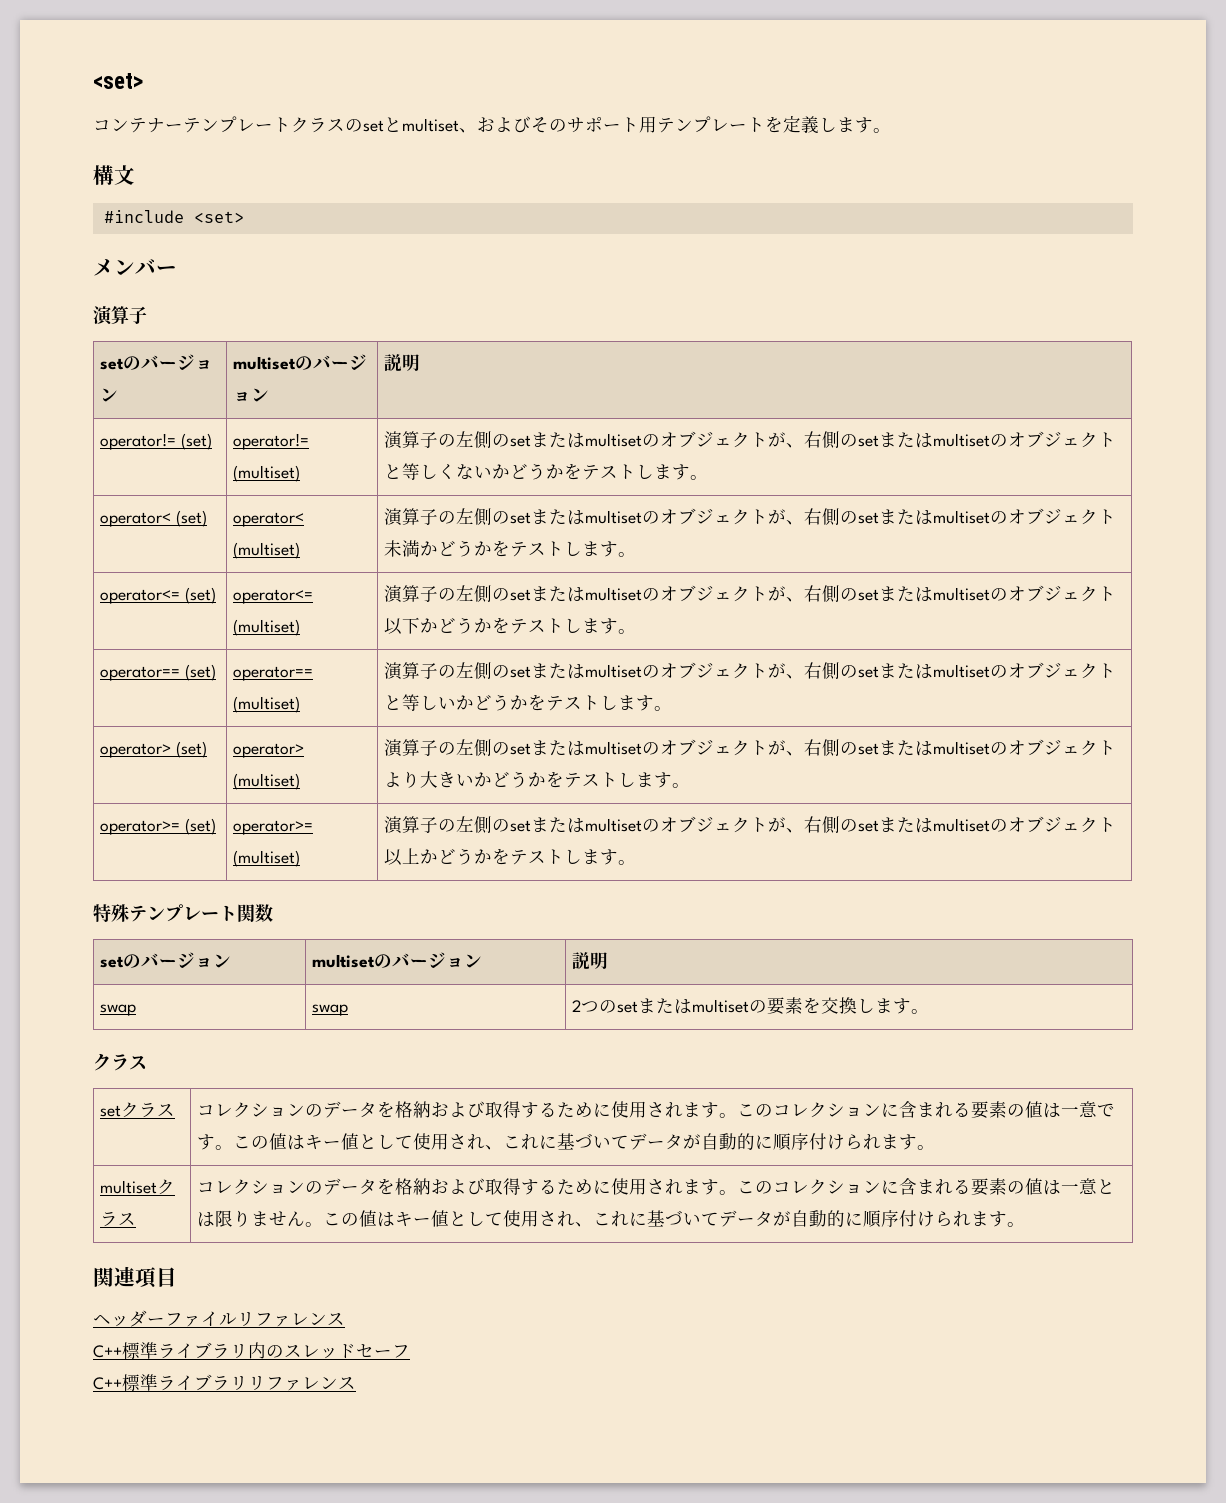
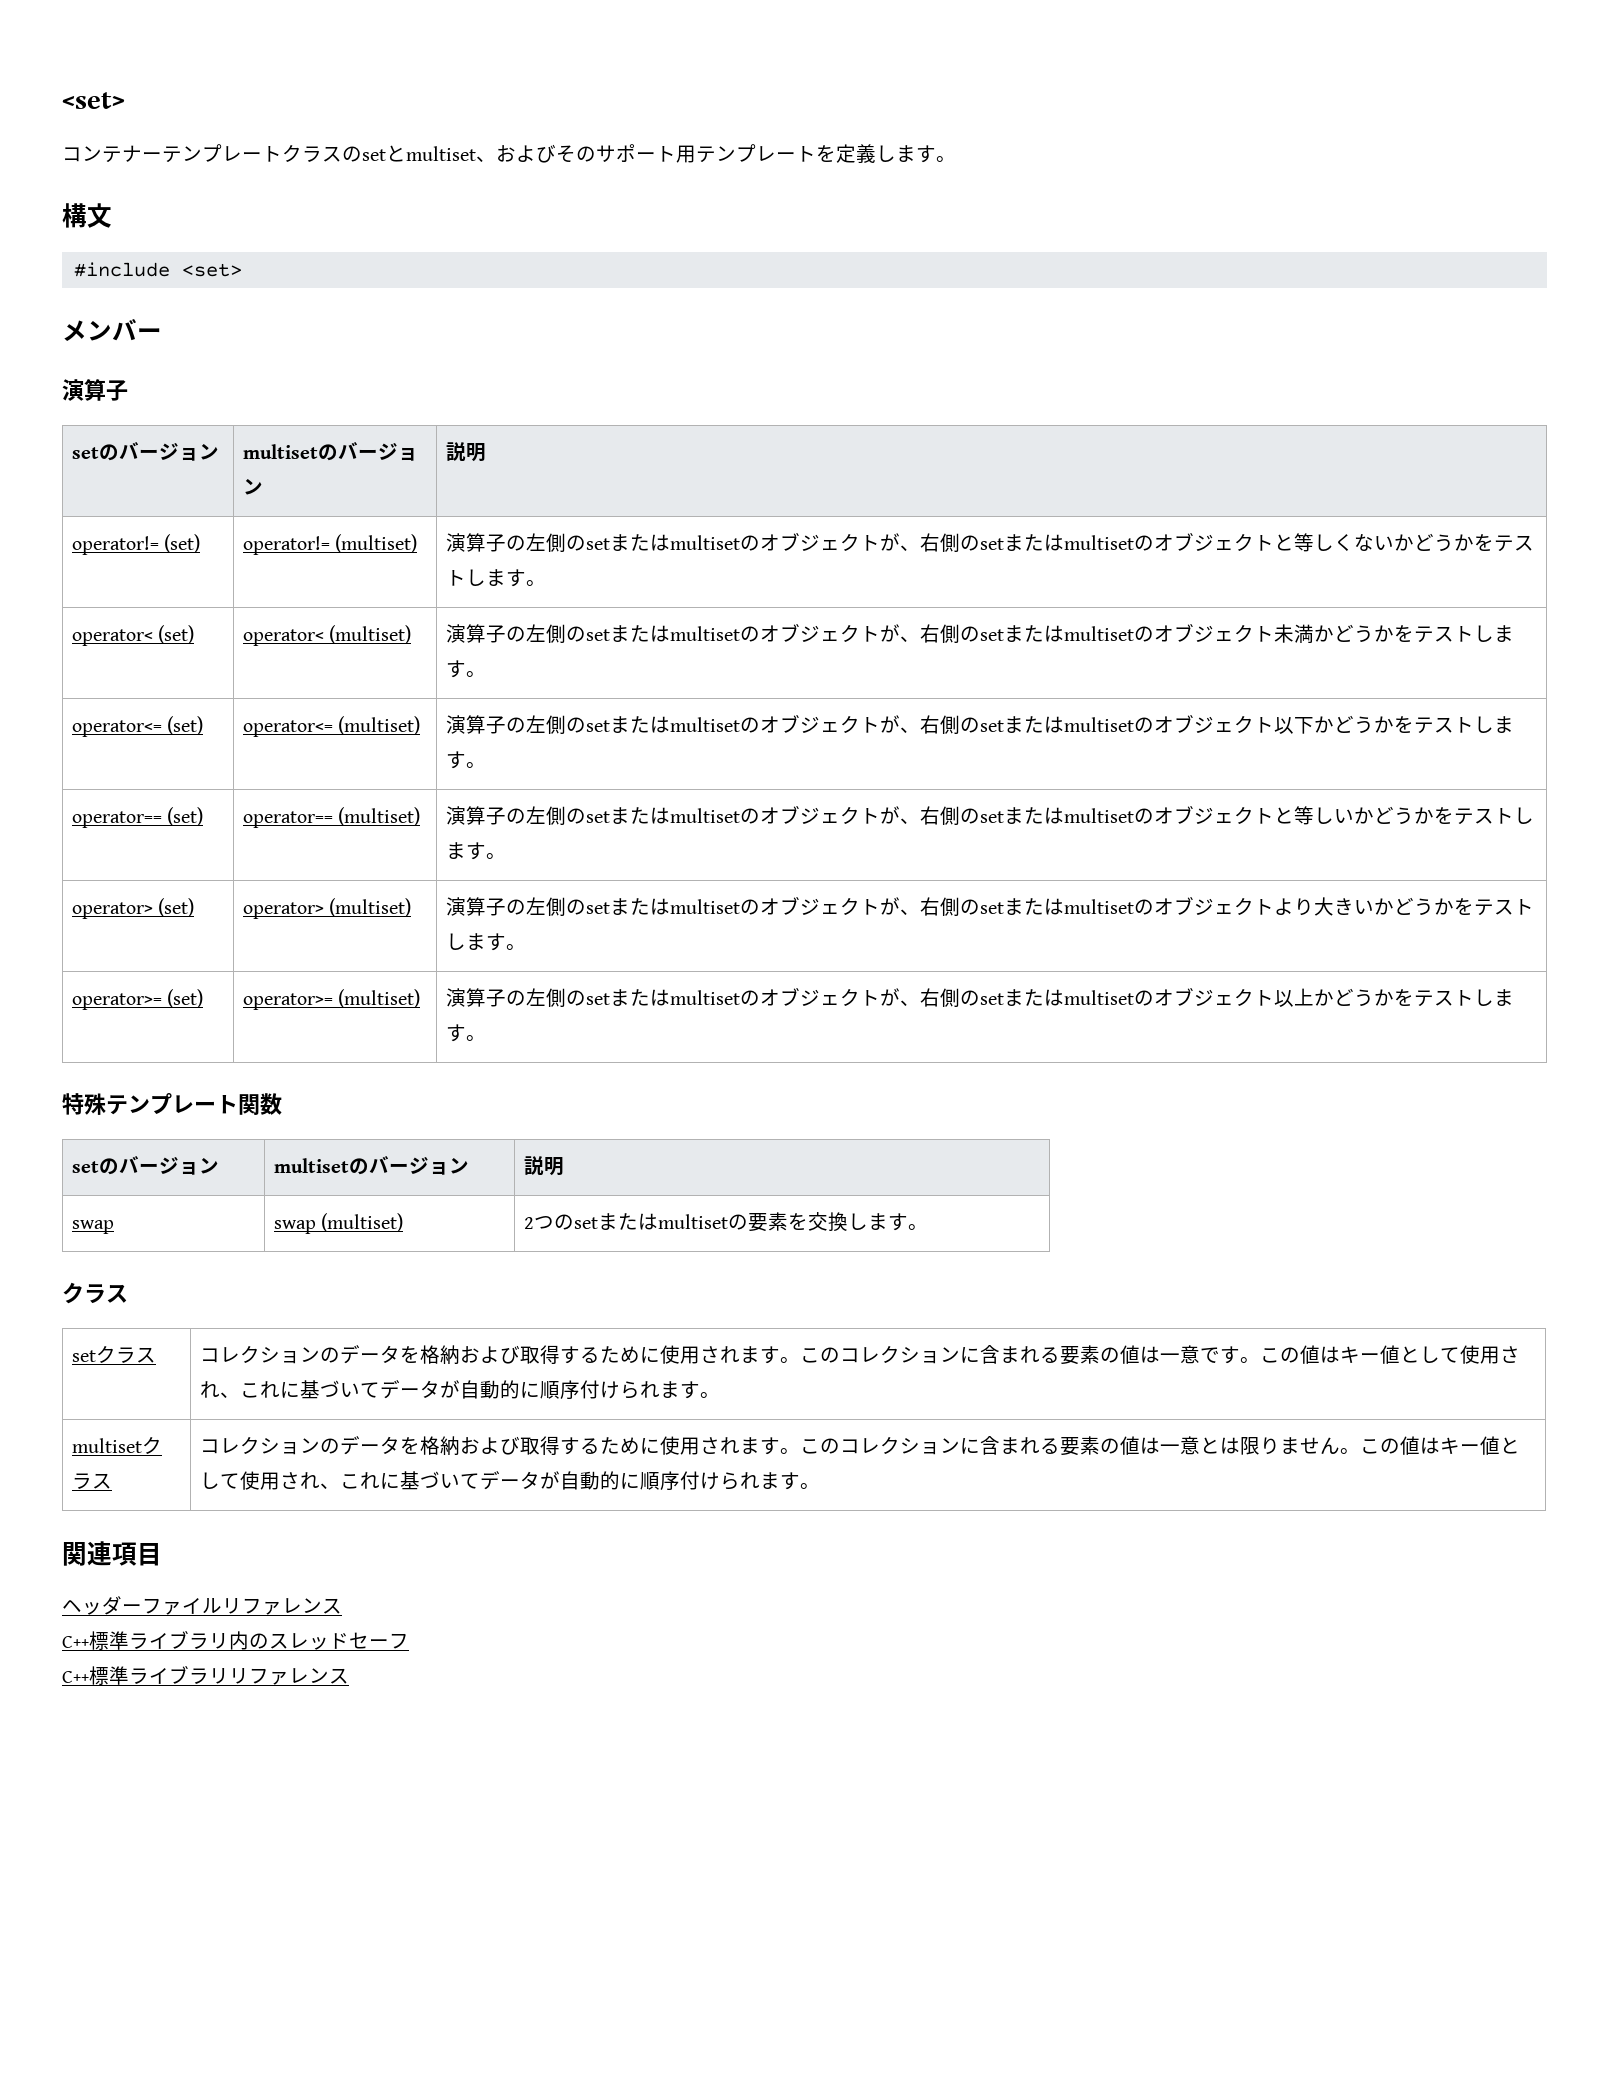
(349, 1010) none -> [321,1213,404,1232] (multiset)

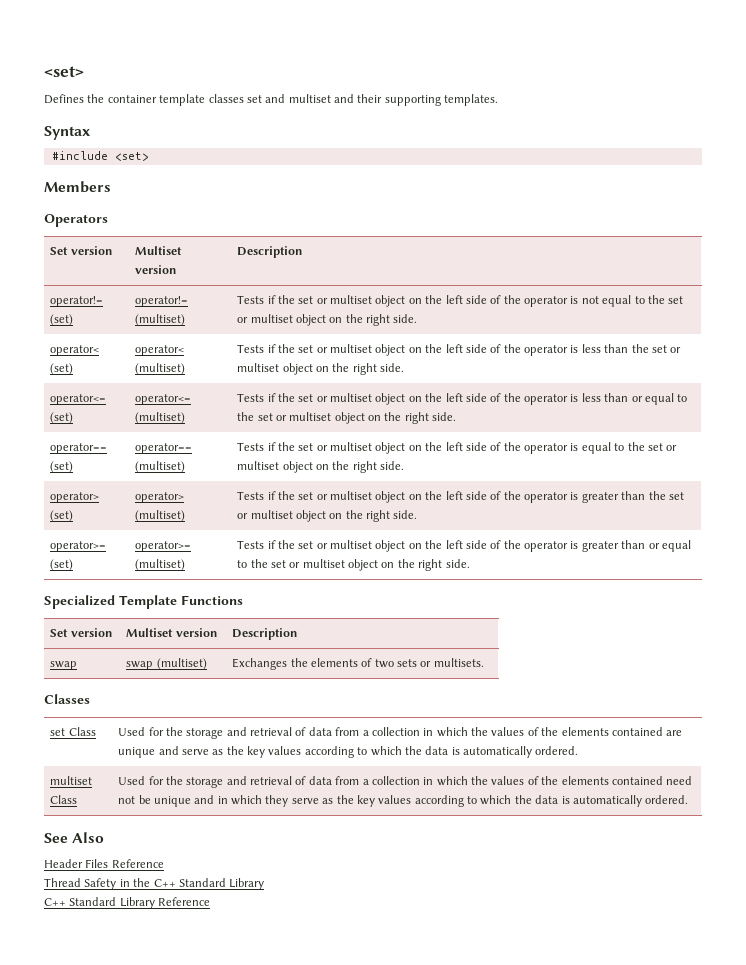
[62,92,125,109] [62,144,956,163] [62,203,112,228] [73,262,242,277] [62,319,162,341] [62,379,128,401] [72,442,220,461] [243,442,419,461] [243,479,264,495] [446,442,487,462] [72,534,201,555] [243,534,418,555] [446,532,1535,552] [446,569,547,587] [72,625,195,646] [243,625,412,646] [446,623,1515,644] [446,660,487,678] [72,716,204,737] [243,716,421,737] [446,714,1515,734] [446,751,487,769] [72,807,204,828] [243,807,421,828] [446,805,1535,825] [446,842,507,860] [72,898,195,919] [243,898,412,919] [446,896,1535,916] [446,933,527,951] [72,989,204,1010] [243,989,421,1010] [446,987,1515,1007] [446,1024,487,1042] [62,1093,282,1115] [72,1156,220,1175] [274,1156,470,1175] [524,1156,565,1176] [72,1220,115,1234] [274,1213,404,1234] [524,1212,929,1232] [62,1282,128,1304] [72,1345,157,1363] [200,1345,1521,1365] [200,1380,721,1400] [72,1436,163,1454] [72,1473,113,1489] [200,1436,1521,1456] [200,1471,821,1491] [62,1541,162,1566] [62,1596,342,1615] [62,1630,409,1650] [62,1665,349,1685] <set> // コンテナーテンプレートクラスのsetとmultiset、およびそのサポート用テンプレートを定義します。 // 構文 // #include <set> // メンバー // 演算子 // setのバージョン | multisetのバージョン | 説明 // operator!= (set) | operator!= (multiset) | 演算子の左側のsetまたはmultisetのオブジェクトが、右側のsetまたはmultisetのオブジェクトと等しくないかどうかをテストします。 // operator< (set) | operator< (multiset) | 演算子の左側のsetまたはmultisetのオブジェクトが、右側のsetまたはmultisetのオブジェクト未満かどうかをテストします。 // operator<= (set) | operator<= (multiset) | 演算子の左側のsetまたはmultisetのオブジェクトが、右側のsetまたはmultisetのオブジェクト以下かどうかをテストします。 // operator== (set) | operator== (multiset) | 演算子の左側のsetまたはmultisetのオブジェクトが、右側のsetまたはmultisetのオブジェクトと等しいかどうかをテストします。 // operator> (set) | operator> (multiset) | 演算子の左側のsetまたはmultisetのオブジェクトが、右側のsetまたはmultisetのオブジェクトより大きいかどうかをテストします。 // operator>= (set) | operator>= (multiset) | 演算子の左側のsetまたはmultisetのオブジェクトが、右側のsetまたはmultisetのオブジェクト以上かどうかをテストします。 // 特殊テンプレート関数 // setのバージョン | multisetのバージョン | 説明 // swap | swap (multiset) | 2つのsetまたはmultisetの要素を交換します。 // クラス // setクラス | コレクションのデータを格納および取得するために使用されます。このコレクションに含まれる要素の値は一意です。この値はキー値として使用され、これに基づいてデータが自動的に順序付けられます。 // multisetクラス | コレクションのデータを格納および取得するために使用されます。このコレクションに含まれる要素の値は一意とは限りません。この値はキー値として使用され、これに基づいてデータが自動的に順序付けられます。 // 関連項目 // ヘッダーファイルリファレンス // C++標準ライブラリ内のスレッドセーフ // C++標準ライブラリリファレンス -> [44,66,84,77] [44,94,499,106] [44,126,90,140] [51,151,149,161] [44,181,111,193] [44,214,108,227] [50,246,113,255] [135,246,183,255] [135,265,178,274] [237,246,304,258] [50,296,104,307] [50,314,74,326] [135,296,189,307] [135,314,186,326] [237,295,684,307] [237,314,418,326] [50,345,100,356] [50,363,74,375] [135,345,185,356] [135,363,186,375] [237,344,682,356] [237,363,405,375] [50,394,107,405] [50,412,74,424] [135,394,192,405] [135,412,186,424] [237,393,688,405] [237,412,457,424] [50,443,108,454] [50,461,74,473] [135,443,193,454] [135,461,186,473] [237,442,678,454] [237,461,405,473] [50,492,100,503] [50,510,74,522] [135,492,185,503] [135,510,186,522] [237,491,684,503] [237,510,418,522] [50,541,107,552] [50,559,74,571] [135,541,192,552] [135,559,186,571] [237,540,691,552] [237,559,470,571] [44,595,243,609] [50,628,113,637] [126,628,218,637] [232,628,299,640] [50,661,78,670] [126,658,207,670] [232,658,484,670] [44,694,90,704] [50,727,96,736] [118,727,683,739] [118,746,579,758] [50,776,93,785] [50,795,78,804] [118,776,693,788] [118,795,689,807] [44,832,105,843] [44,859,164,868] [44,878,265,890] [44,897,211,909] <set> // Defines the container template classes set and multiset and their supporting templates. // Syntax // #include <set> // Members // Operators // Set version | Multiset version | Description // operator!= (set) | operator!= (multiset) | Tests if the set or multiset object on the left side of the operator is not equal to the set or multiset object on the right side. // operator< (set) | operator< (multiset) | Tests if the set or multiset object on the left side of the operator is less than the set or multiset object on the right side. // operator<= (set) | operator<= (multiset) | Tests if the set or multiset object on the left side of the operator is less than or equal to the set or multiset object on the right side. // operator== (set) | operator== (multiset) | Tests if the set or multiset object on the left side of the operator is equal to the set or multiset object on the right side. // operator> (set) | operator> (multiset) | Tests if the set or multiset object on the left side of the operator is greater than the set or multiset object on the right side. // operator>= (set) | operator>= (multiset) | Tests if the set or multiset object on the left side of the operator is greater than or equal to the set or multiset object on the right side. // Specialized Template Functions // Set version | Multiset version | Description // swap | swap (multiset) | Exchanges the elements of two sets or multisets. // Classes // set Class | Used for the storage and retrieval of data from a collection in which the values of the elements contained are unique and serve as the key values according to which the data is automatically ordered. // multiset Class | Used for the storage and retrieval of data from a collection in which the values of the elements contained need not be unique and in which they serve as the key values according to which the data is automatically ordered. // See Also // Header Files Reference // Thread Safety in the C++ Standard Library // C++ Standard Library Reference

